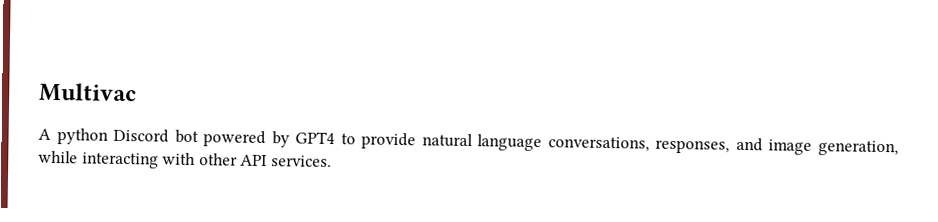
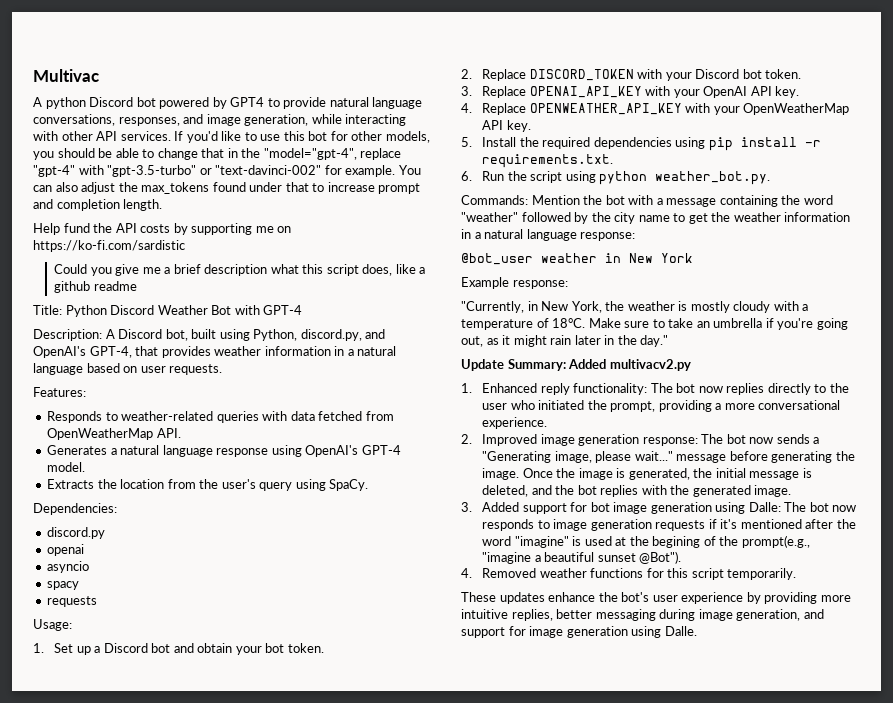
(332, 161) none -> [174,131,430,143] [33,148,402,160] [33,165,421,177] [33,182,421,194] [33,199,163,211] [33,223,292,235] [33,240,185,252] [53,264,426,276] [53,281,137,293] [33,305,303,317] [33,329,386,341] [33,346,397,358] [33,363,223,375] [33,387,86,397] [47,411,394,423] [47,428,181,440] [47,445,401,457] [47,462,86,472] [47,479,369,491] [33,503,117,515] [47,527,106,539] [47,544,85,556] [47,561,90,573] [47,581,80,590] [47,596,98,607] [33,619,72,631] [33,643,324,655] [461,69,802,81] [461,86,800,98] [461,103,850,115] [481,120,531,132] [461,137,821,151] [481,154,613,168] [461,171,771,185] [461,195,833,207] [461,212,851,224] [461,229,636,241] [461,253,693,265] [461,277,568,289] [461,301,809,313] [461,318,848,330] [461,335,669,347] [461,359,691,371] [461,383,849,395] [481,400,841,412] [481,417,547,429] [461,434,820,446] [481,451,855,463] [481,468,812,480] [481,485,792,497] [461,502,857,514] [481,519,856,531] [481,535,810,548] [481,551,682,564] [461,568,797,580] [461,592,851,604] [461,609,824,621] [461,626,697,638] If you'd like to use this bot for other models, you should be able to change that in the "model="gpt-4", replace "gpt-4" with "gpt-3.5-turbo" or "text-davinci-002" for example. You can also adjust the max_tokens found under that to increase prompt and completion length. // Help fund the API costs by supporting me on https://ko-fi.com/sardistic // Could you give me a brief description what this script does, like a github readme // Title: Python Discord Weather Bot with GPT-4 // Description: A Discord bot, built using Python, discord.py, and OpenAI's GPT-4, that provides weather information in a natural language based on user requests. // Features: // Responds to weather-related queries with data fetched from OpenWeatherMap API. // Generates a natural language response using OpenAI's GPT-4 model. // Extracts the location from the user's query using SpaCy. // Dependencies: // discord.py // openai // asyncio // spacy // requests // Usage: // 1. Set up a Discord bot and obtain your bot token. // 2. Replace DISCORD_TOKEN with your Discord bot token. // 3. Replace OPENAI_API_KEY with your OpenAI API key. // 4. Replace OPENWEATHER_API_KEY with your OpenWeatherMap API key. // 5. Install the required dependencies using pip install -r requirements.txt. // 6. Run the script using python weather_bot.py. // Commands: Mention the bot with a message containing the word "weather" followed by the city name to get the weather information in a natural language response: // @bot_user weather in New York // Example response: // "Currently, in New York, the weather is mostly cloudy with a temperature of 18°C. Make sure to take an umbrella if you're going out, as it might rain later in the day." // Update Summary: Added multivacv2.py // 1. Enhanced reply functionality: The bot now replies directly to the user who initiated the prompt, providing a more conversational experience. // 2. Improved image generation response: The bot now sends a "Generating image, please wait..." message before generating the image. Once the image is generated, the initial message is deleted, and the bot replies with the generated image. // 3. Added support for bot image generation using Dalle: The bot now responds to image generation requests if it's mentioned after the word "imagine" is used at the begining of the prompt(e.g., "imagine a beautiful sunset @Bot"). // 4. Removed weather functions for this script temporarily. // These updates enhance the bot's user experience by providing more intuitive replies, better messaging during image generation, and support for image generation using Dalle.

